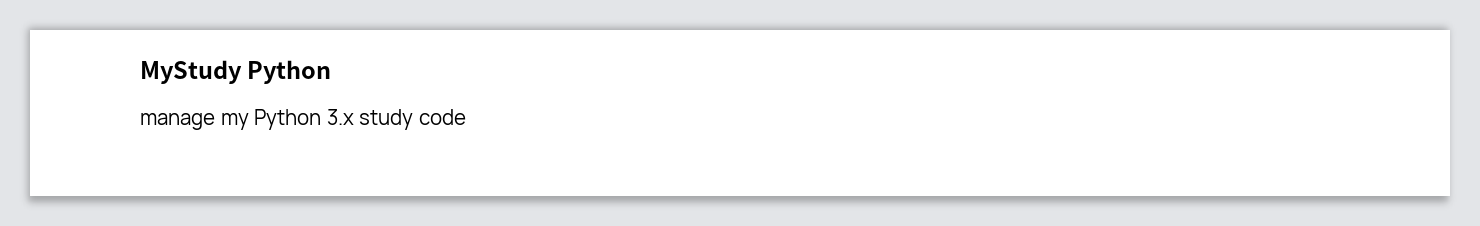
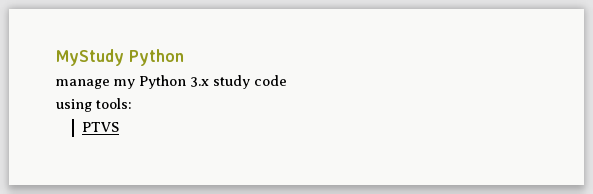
(466, 117) none -> [56,98,132,112] [82,122,120,132] // using tools: // PTVS

